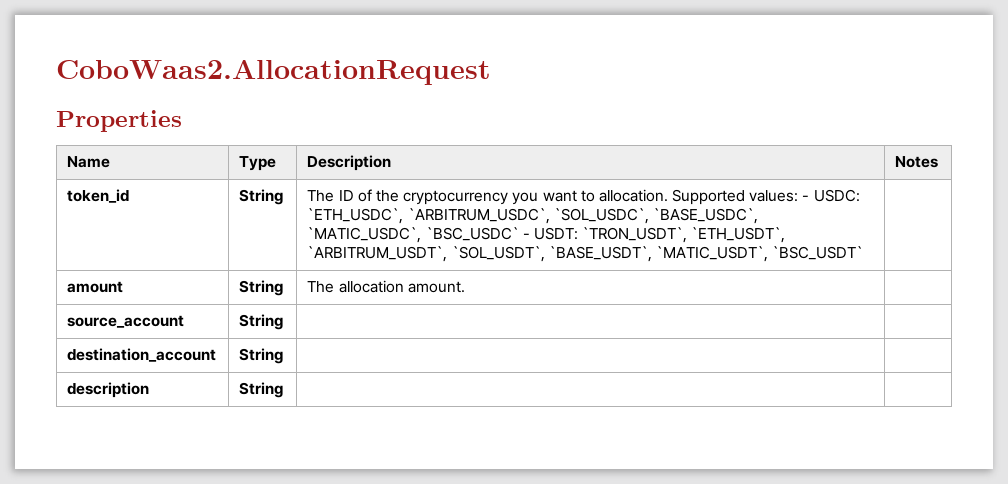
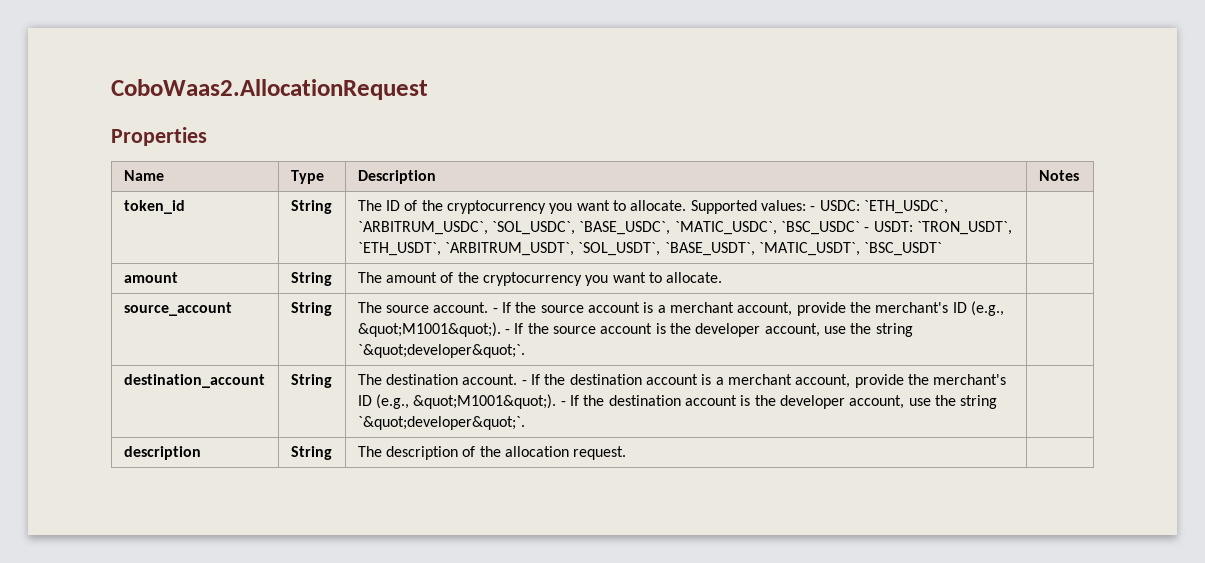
[598,189,668,202] allocation. -> [630,200,687,211] allocate.
[338,280,465,293] [67,315,185,328] [239,314,284,330] [67,348,217,362] [239,348,284,364] [67,382,150,398] [239,382,284,398] allocation amount. | // source_account | String | | // destination_account | String | | // description | String | -> [386,272,723,286] [123,302,232,316] [290,302,332,316] [357,301,1004,316] [357,322,913,337] [357,344,525,358] [123,374,265,388] [290,374,332,388] [357,374,1007,388] [357,394,998,409] [357,416,525,430] [123,446,201,460] [290,446,332,460] [357,446,627,460] amount of the cryptocurrency you want to allocate. | // source_account | String | The source account. - If the source account is a merchant account, provide the merchant's ID (e.g., &quot;M1001&quot;). - If the source account is the developer account, use the string `&quot;developer&quot;`. | // destination_account | String | The destination account. - If the destination account is a merchant account, provide the merchant's ID (e.g., &quot;M1001&quot;). - If the destination account is the developer account, use the string `&quot;developer&quot;`. | // description | String | The description of the allocation request.

